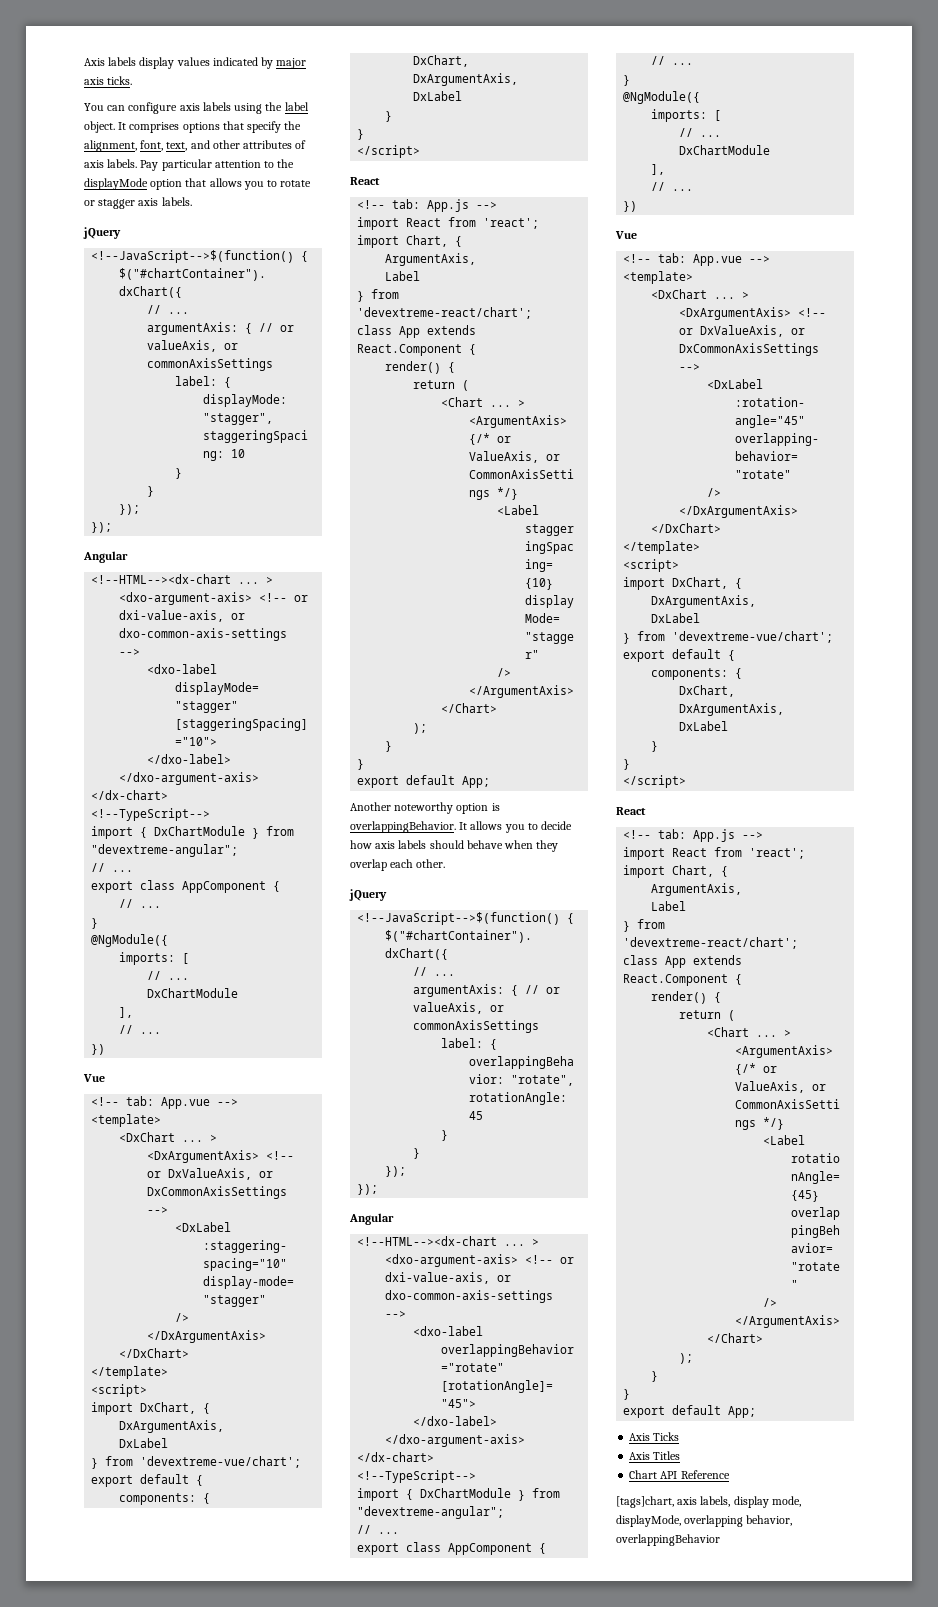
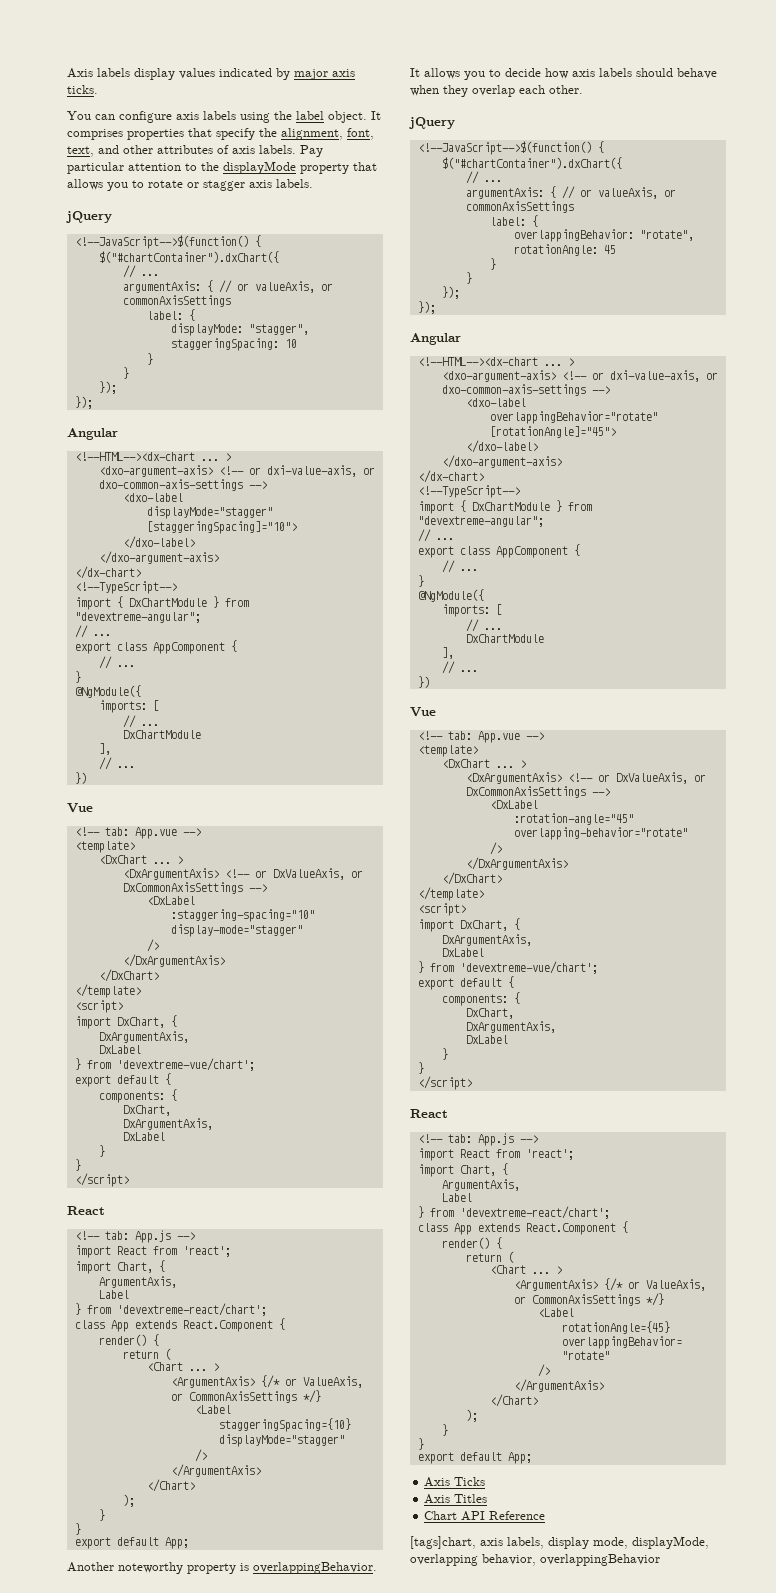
[182,122,220,133] options -> [127,129,184,140] properties
[150,179,183,190] option -> [300,163,349,174] property
[456,803,489,814] option -> [187,1563,236,1574] property

